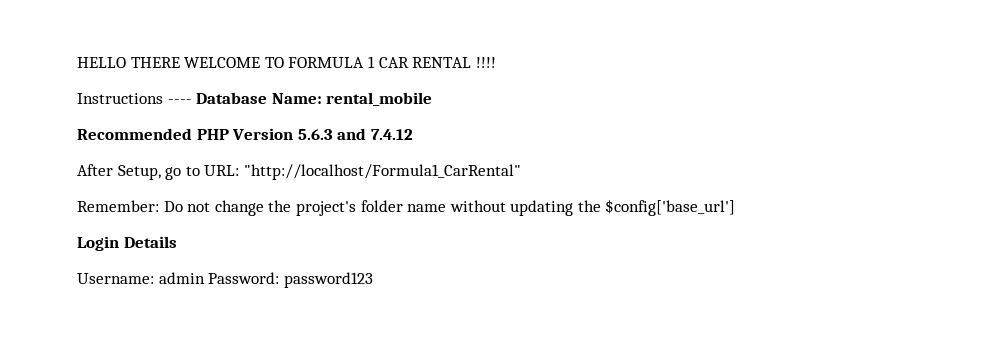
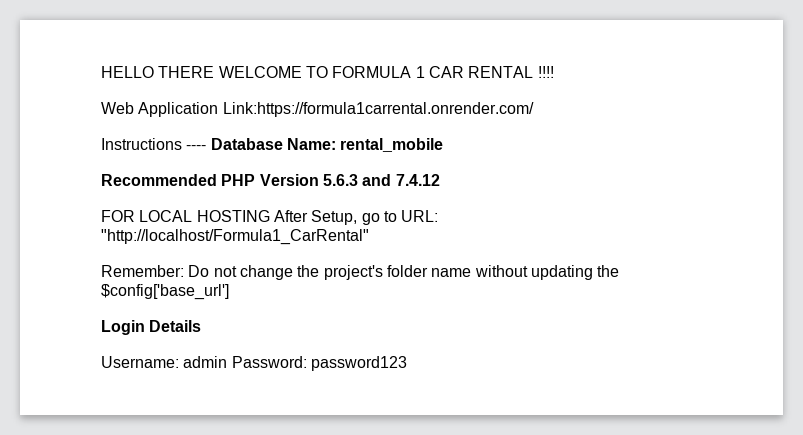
(496, 62) none -> [101,102,534,117] // Web Application Link:https://formula1carrental.onrender.com/
(413, 134) none -> [101,210,270,222] FOR LOCAL HOSTING

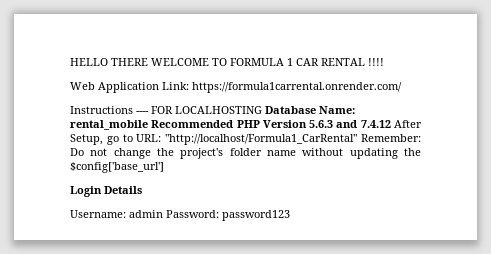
[222,102,534,117] Link:https://formula1carrental.onrender.com/ -> [162,82,402,93] Link: https://formula1carrental.onrender.com/
(207, 147) none -> [151,106,262,114] FOR LOCALHOSTING
(444, 145) // -> (148, 125) none
[101,210,270,222] // FOR LOCAL HOSTING -> (391, 124) none
(369, 237) // -> (358, 139) none

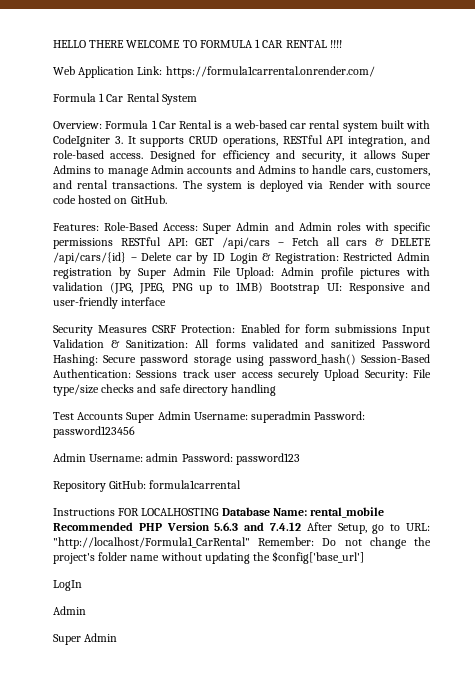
(402, 87) none -> [53,93,197,105] [53,120,430,132] [53,135,430,147] [53,150,430,162] [53,165,430,177] [53,180,431,192] [53,195,167,204] [53,222,430,234] [53,237,432,249] [53,252,430,264] [53,267,430,279] [52,282,430,294] [53,297,167,309] [53,324,430,336] [53,339,430,349] [53,354,430,366] [53,369,431,381] [53,384,277,396] [53,411,366,423] [53,426,135,438] [53,453,300,465] [53,480,242,492] // Formula 1 Car Rental System // Overview: Formula 1 Car Rental is a web-based car rental system built with CodeIgniter 3. It supports CRUD operations, RESTful API integration, and role-based access. Designed for efficiency and security, it allows Super Admins to manage Admin accounts and Admins to handle cars, customers, and rental transactions. The system is deployed via Render with source code hosted on GitHub. // Features: Role-Based Access: Super Admin and Admin roles with specific permissions RESTful API: GET /api/cars – Fetch all cars & DELETE /api/cars/{id} – Delete car by ID Login & Registration: Restricted Admin registration by Super Admin File Upload: Admin profile pictures with validation (JPG, JPEG, PNG up to 1MB) Bootstrap UI: Responsive and user-friendly interface // Security Measures CSRF Protection: Enabled for form submissions Input Validation & Sanitization: All forms validated and sanitized Password Hashing: Secure password storage using password_hash() Session-Based Authentication: Sessions track user access securely Upload Security: File type/size checks and safe directory handling // Test Accounts Super Admin Username: superadmin Password: password123456 // Admin Username: admin Password: password123 // Repository GitHub: formula1carrental
[136,111,149,114] ---- -> (115, 512) none
[70,186,142,197] [70,210,290,221] Login Details // Username: admin Password: password123 -> [53,580,82,591] [53,606,86,615] [53,633,118,645] LogIn // Admin // Super Admin

